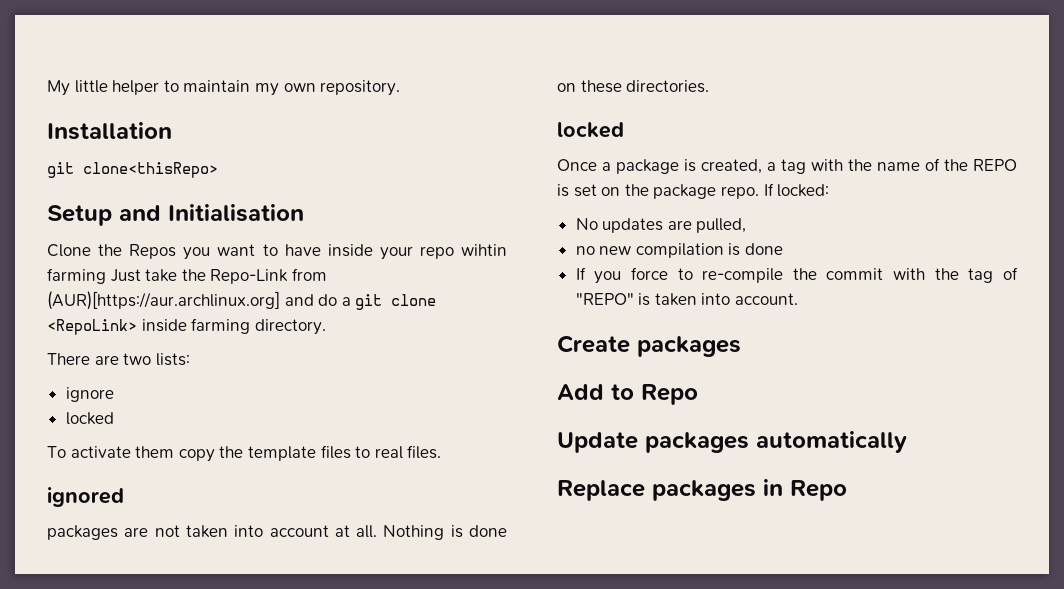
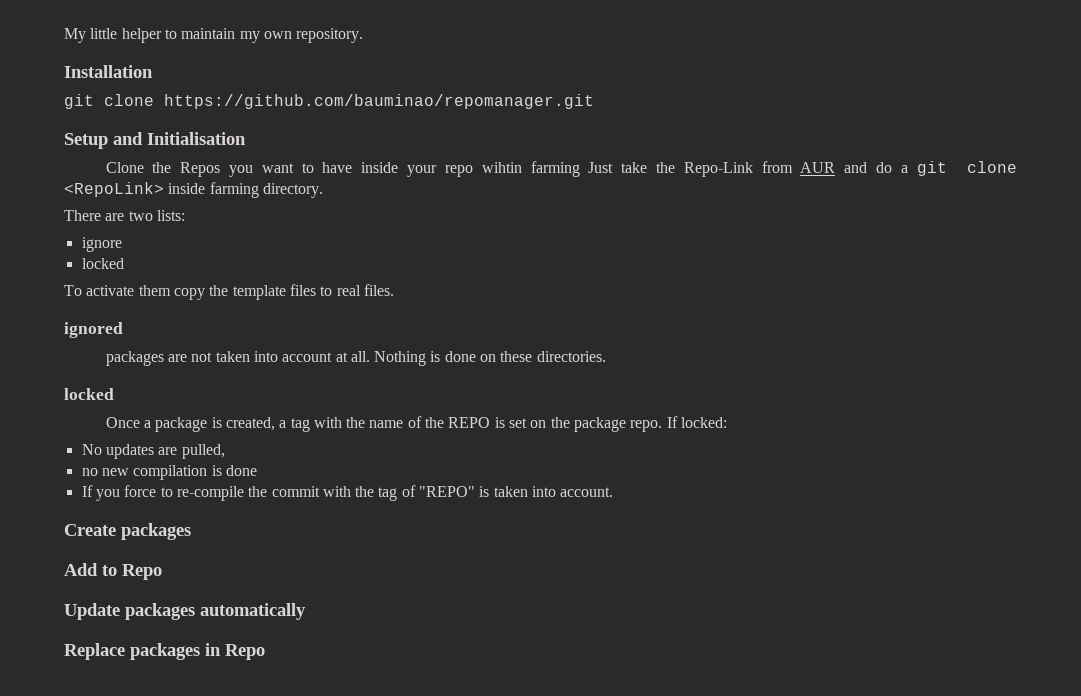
[83,162,218,178] clone<thisRepo> -> [104,94,594,109] clone https://github.com/bauminao/repomanager.git
[47,291,280,310] (AUR)[https://aur.archlinux.org] -> [800,162,836,173] AUR

